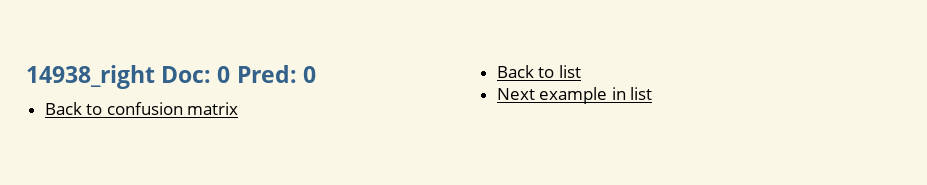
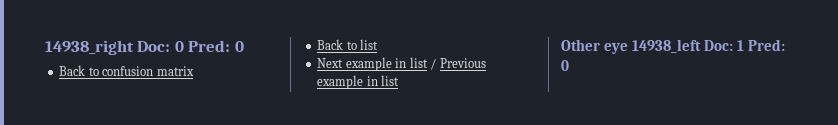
(653, 93) none -> [430,58,486,70] [317,75,400,89] [561,39,785,54] [561,60,569,71] / Previous example in list // Other eye 14938_left Doc: 1 Pred: 0

